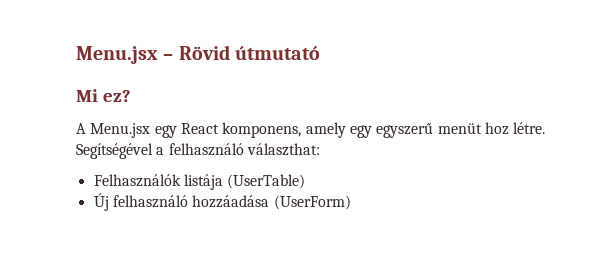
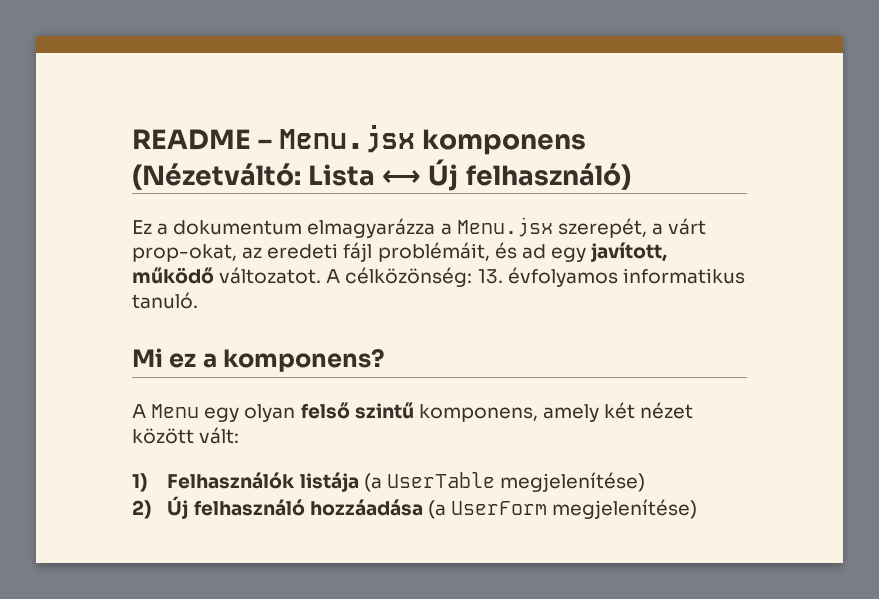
[76,45,321,64] [76,89,131,102] [76,122,546,138] [76,143,320,159] [93,174,306,190] [93,193,351,211] Menu.jsx – Rövid útmutató // Mi ez? // A Menu.jsx egy React komponens, amely egy egyszerű menüt hoz létre. Segítségével a felhasználó választhat: // Felhasználók listája (UserTable) // Új felhasználó hozzáadása (UserForm) -> [132,125,587,155] [132,159,631,191] [132,217,707,238] [132,242,668,262] [132,267,745,287] [132,292,198,309] [132,348,386,372] [132,402,694,422] [132,427,240,444] [132,472,645,492] [132,496,698,519] README – Menu.jsx komponens (Nézetváltó: Lista ⟷ Új felhasználó) // Ez a dokumentum elmagyarázza a Menu.jsx szerepét, a várt prop-okat, az eredeti fájl problémáit, és ad egy javított, működő változatot. A célközönség: 13. évfolyamos informatikus tanuló. // Mi ez a komponens? // A Menu egy olyan felső szintű komponens, amely két nézet között vált: // 1) Felhasználók listája (a UserTable megjelenítése) // 2) Új felhasználó hozzáadása (a UserForm megjelenítése)

